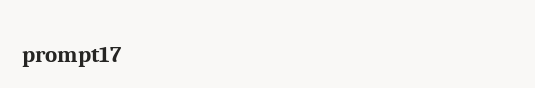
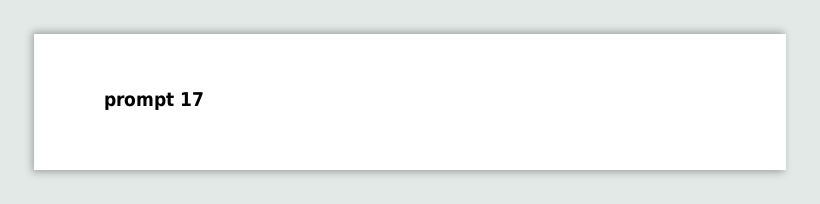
[22,46,122,67] prompt17 -> [104,92,204,110] prompt 17

